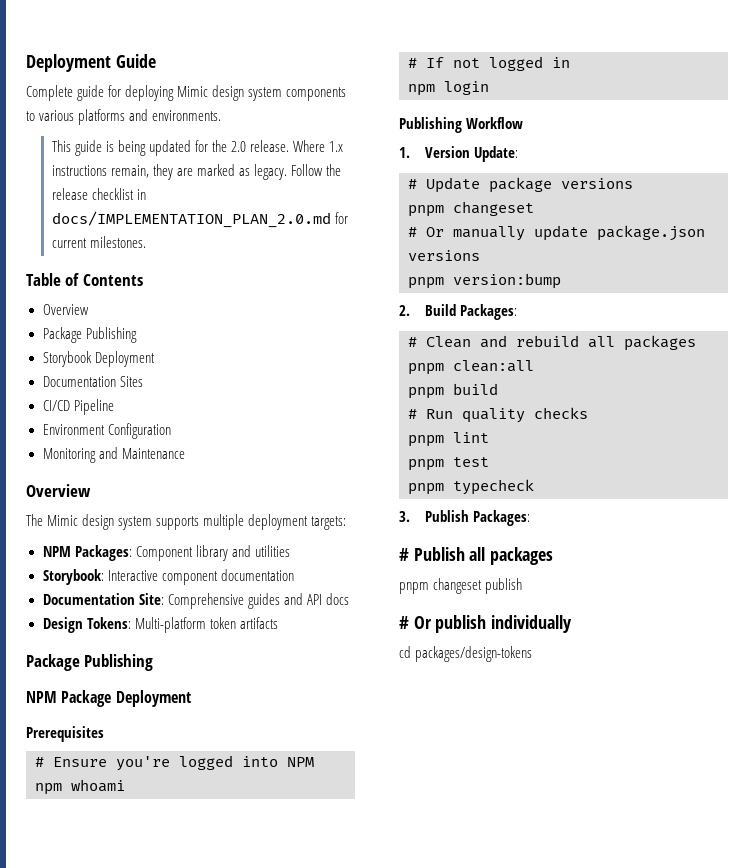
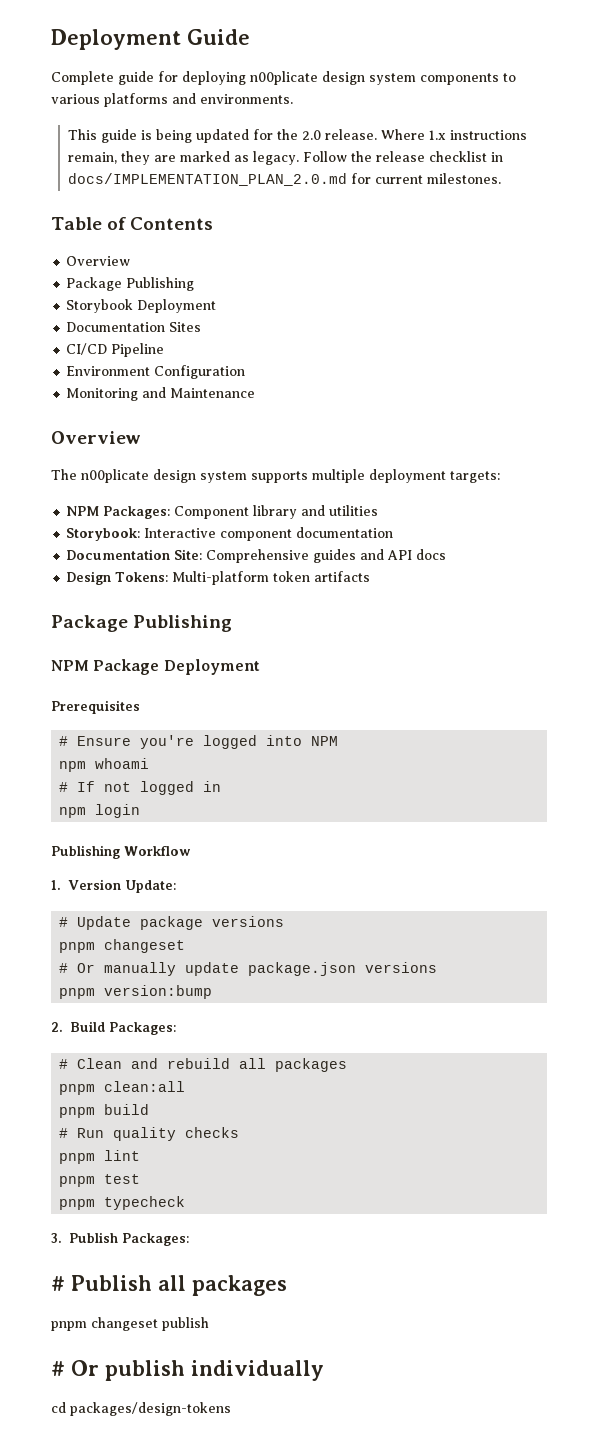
[177,86,209,97] Mimic -> [250,71,318,85] n00plicate
[47,515,79,526] Mimic -> [81,469,149,483] n00plicate

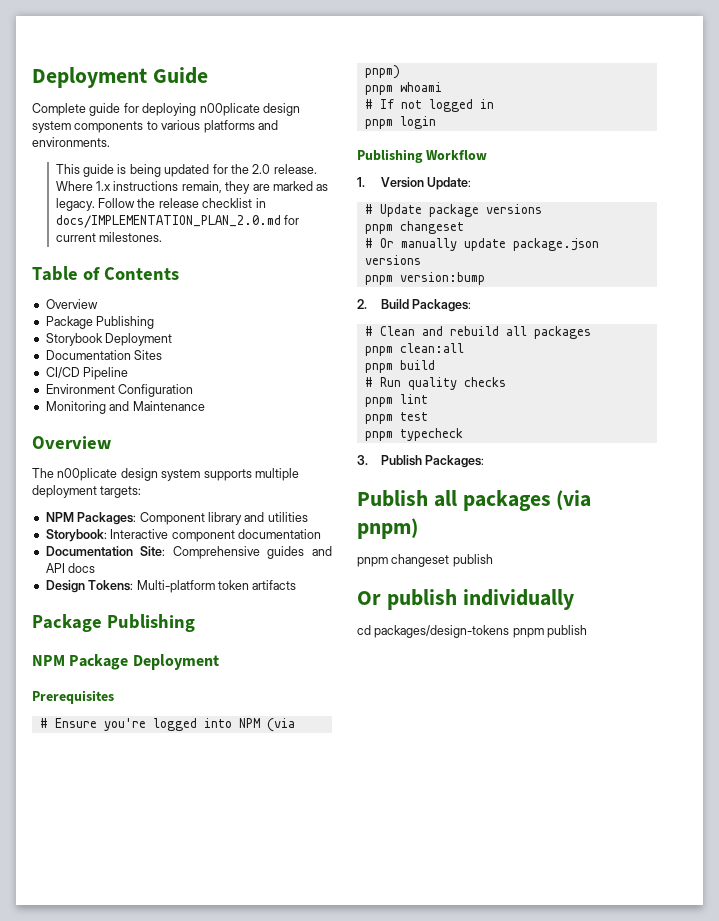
[59,761,87,772] // npm -> [266,718,295,732] [364,65,400,79] [364,85,393,95] (via pnpm) // pnpm
[59,807,87,818] npm -> [364,119,393,129] pnpm
[51,1276,65,1291] # -> (485, 461) none
(287, 1285) none -> [556,490,592,510] [357,518,418,539] (via pnpm)
[51,1361,65,1376] # -> (493, 560) none
(231, 1409) none -> [512,625,588,638] pnpm publish

